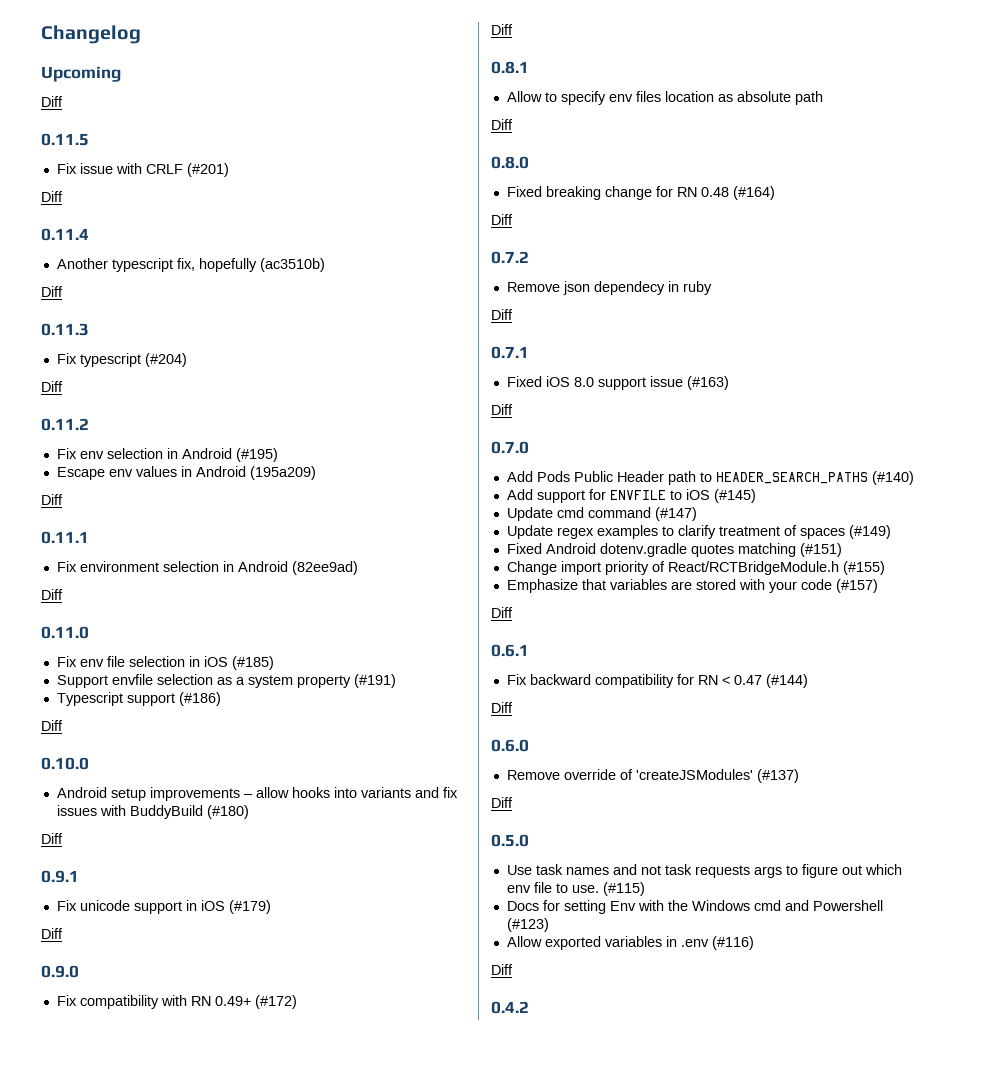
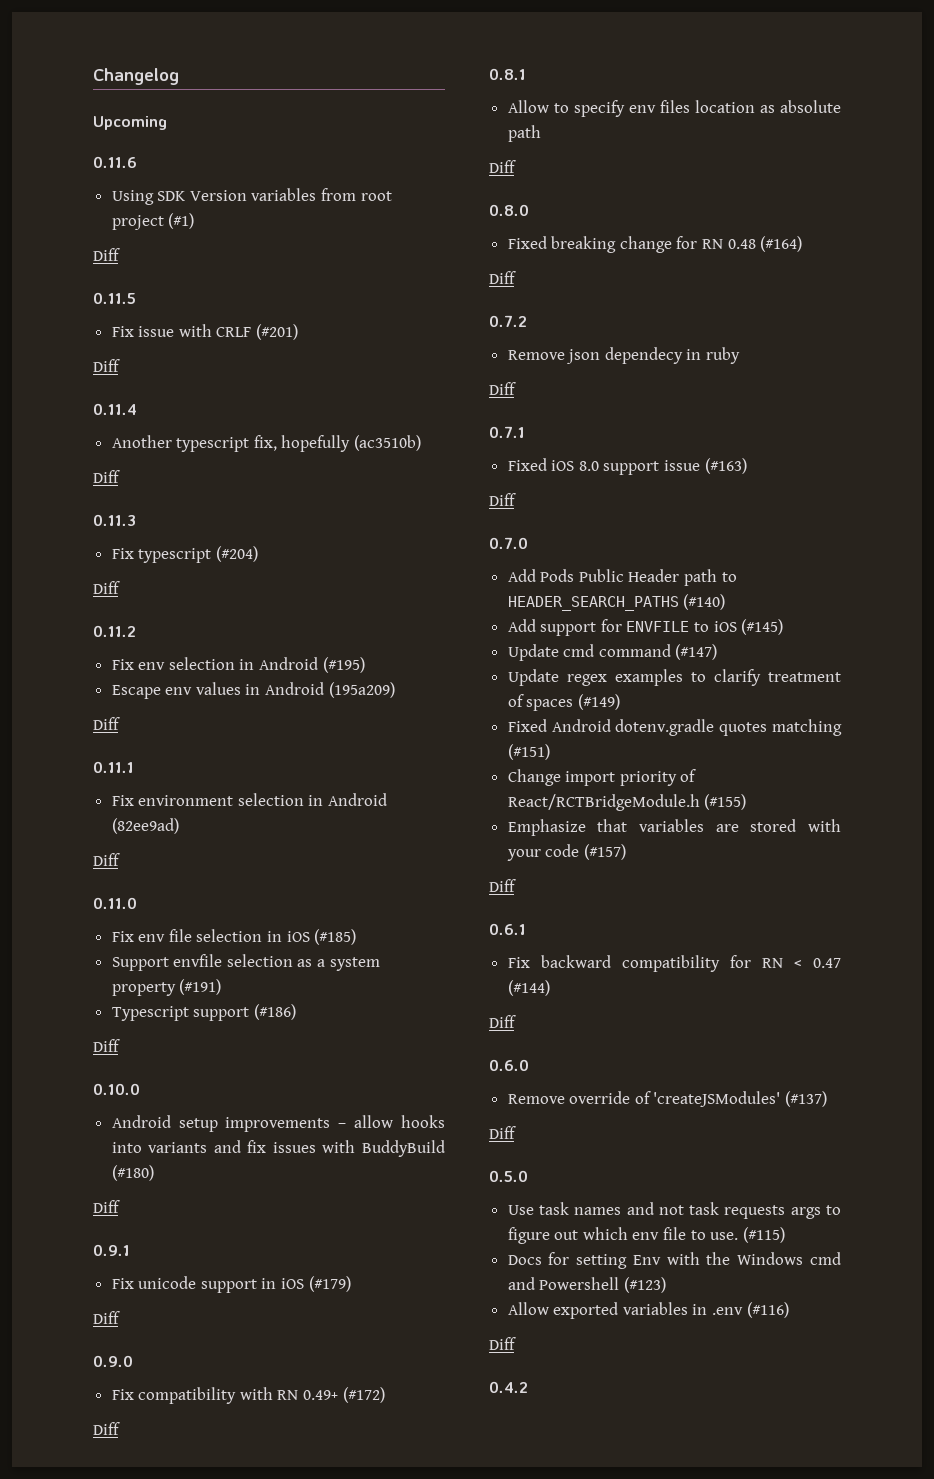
(121, 74) none -> [93,156,137,168] [111,188,392,205] [111,213,195,230] // 0.11.6 // Using SDK Version variables from root project (#1)

